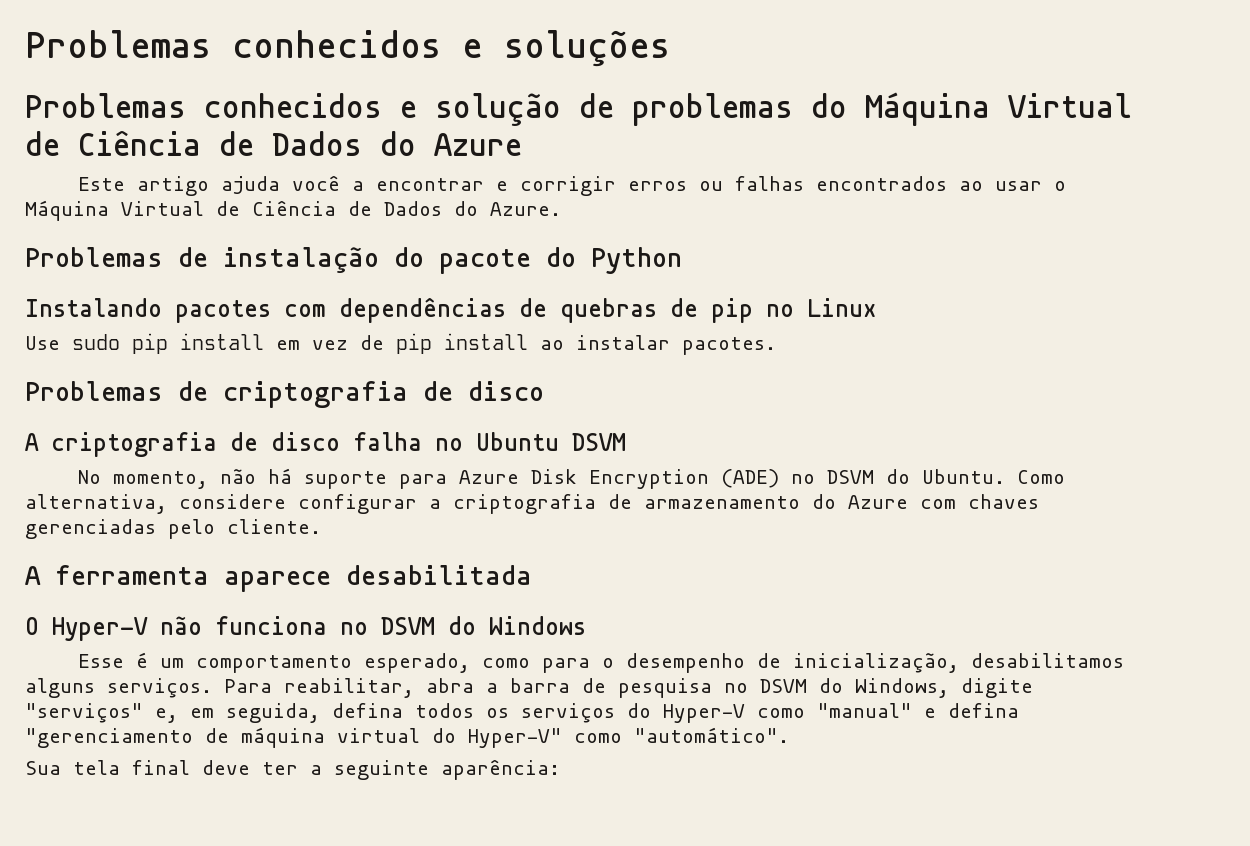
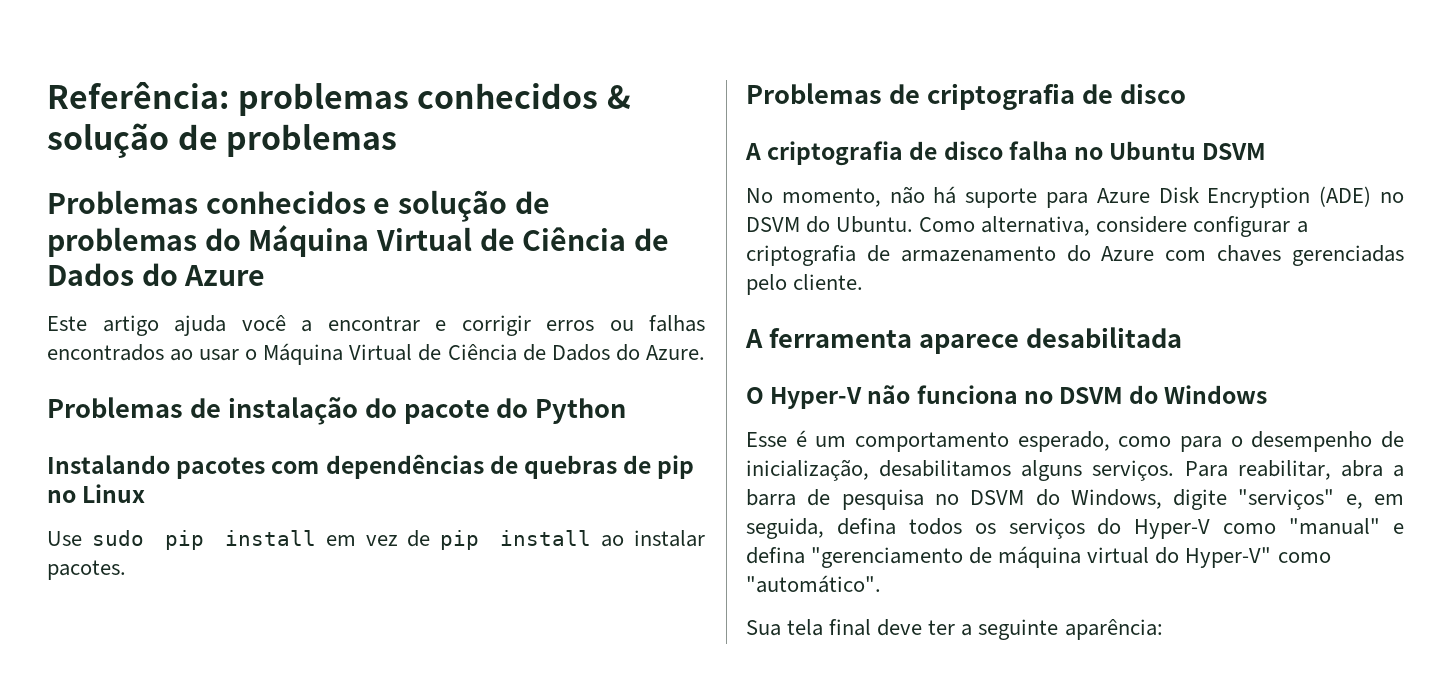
[25,30,670,67] Problemas conhecidos e soluções -> [47,82,631,116] [47,123,398,158] Referência: problemas conhecidos & solução de problemas

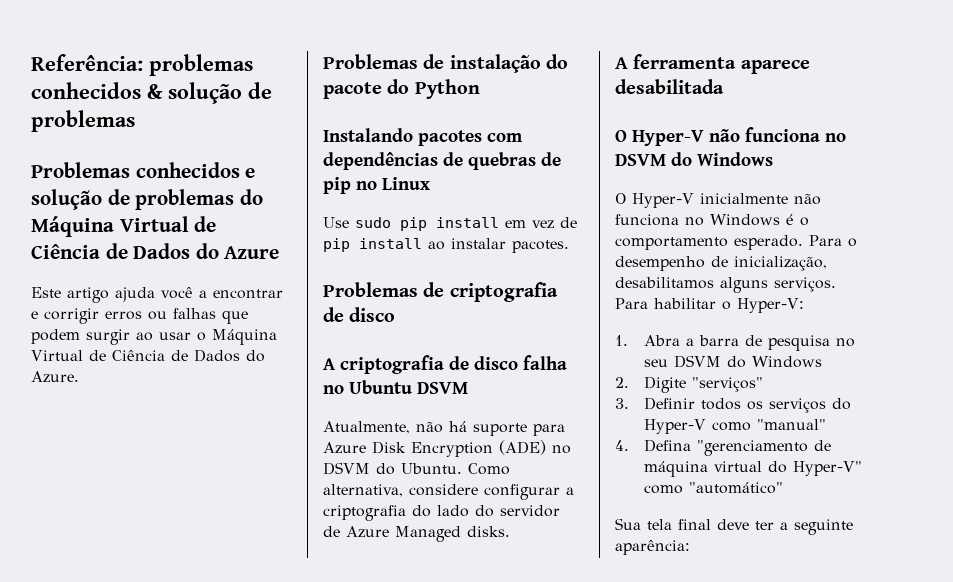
[47,344,164,361] encontrados -> [222,310,248,324] [31,329,130,345] que podem surgir
[746,188,881,207] No momento, -> [323,421,410,434] Atualmente,
[866,245,1404,266] [746,274,864,295] de armazenamento do Azure com chaves gerenciadas pelo cliente. -> [412,505,560,517] [323,526,510,542] do lado do servidor de Azure Managed disks.
[746,430,1222,452] Esse é um comportamento esperado, como para -> [615,193,821,208] [615,214,809,226] [615,235,842,250] O Hyper-V inicialmente não funciona no Windows é o comportamento esperado. Para
[1237,460,1383,480] reabilitar, abra -> [654,298,804,313] [615,335,681,346] habilitar o Hyper-V: // 1. Abra
[970,489,1404,510] [746,518,896,539] DSVM do Windows, digite "serviços" e, em seguida, defina -> [644,355,823,368] [615,376,764,393] [615,397,696,410] seu DSVM do Windows // 2. Digite "serviços" // 3. Definir
[1393,523,1404,534] [746,547,805,564] e defina -> [615,439,692,452] // 4. Defina
[746,575,881,593] "automático". -> [689,482,784,494] "automático"

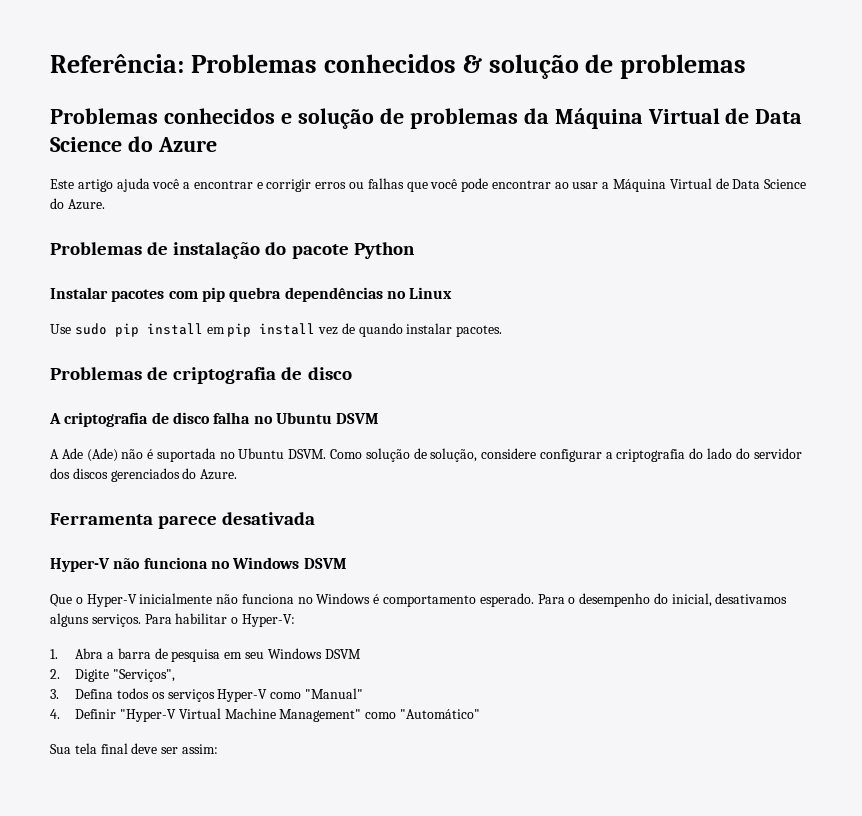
[149,54,253,76] problemas -> [190,54,317,73] Problemas
[239,189,263,205] [31,216,217,237] [31,243,191,259] do Máquina Virtual de Ciência de Dados -> [523,108,803,129] [50,137,122,152] da Máquina Virtual de Data Science
[31,329,130,345] podem surgir -> [430,178,551,192] você pode encontrar
[197,329,277,345] [31,349,240,362] o Máquina Virtual de Ciência de Dados -> [602,178,807,192] a Máquina Virtual de Data Science
[387,79,410,94] do -> (349, 251) none
[323,128,413,142] Instalando -> [50,287,108,299] Instalar
[323,152,561,170] [323,177,351,194] dependências de quebras de pip -> [201,287,383,302] pip quebra dependências
[532,217,577,229] [323,238,445,252] vez de pip install ao -> [227,323,403,337] pip install vez de quando
[323,421,565,436] [323,440,571,457] [323,462,510,475] [323,484,403,497] Atualmente, não há suporte para Azure Disk Encryption (ADE) no DSVM do Ubuntu. Como alternativa, -> [50,448,478,462] A Ade (Ade) não é suportada no Ubuntu DSVM. Como solução de solução,
[323,526,510,542] [615,54,810,74] [615,79,724,94] [615,130,627,142] de Azure Managed disks. // A ferramenta aparece desabilitada // O -> [50,468,238,482] [50,512,316,529] dos discos gerenciados do Azure. // Ferramenta parece desativada //
[615,152,773,166] [615,193,626,204] DSVM do Windows // O -> [232,557,347,569] [50,594,83,607] Windows DSVM // Que o
[800,217,809,226] o -> (380, 599) none
[711,256,827,271] [615,277,714,289] de inicialização, desabilitamos -> [653,593,788,607] do inicial, desativamos
[836,338,856,347] [644,355,823,368] no seu DSVM do Windows -> [224,648,361,659] em seu Windows DSVM
[692,377,764,392] [615,397,852,413] [644,419,827,434] [615,439,832,456] [644,461,863,477] [644,482,784,494] "serviços" // 3. Definir todos os serviços do Hyper-V como "manual" // 4. Defina "gerenciamento de máquina virtual do Hyper-V" como "automático" -> [113,669,176,682] [50,688,364,702] [50,708,481,722] "Serviços", // 3. Defina todos os serviços Hyper-V como "Manual" // 4. Definir "Hyper-V Virtual Machine Management" como "Automático"
[755,519,853,535] [615,540,690,555] ter a seguinte aparência: -> [161,744,218,754] ser assim:

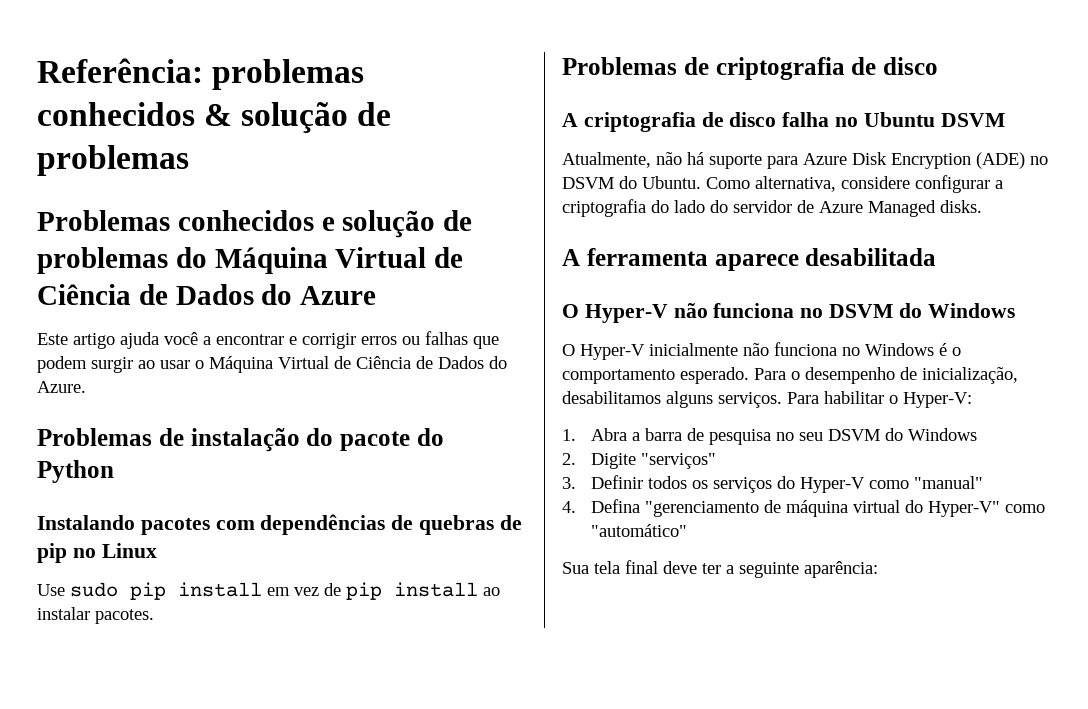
[190,54,317,73] Problemas -> [212,59,365,90] problemas
[523,108,803,129] [50,137,122,152] da Máquina Virtual de Data Science -> [175,247,464,274] [37,284,254,305] do Máquina Virtual de Ciência de Dados
[430,178,551,192] você pode encontrar -> [37,356,133,373] podem surgir
[602,178,807,192] a Máquina Virtual de Data Science -> [195,356,484,373] o Máquina Virtual de Ciência de Dados
(349, 251) none -> [416,428,444,446] do
[50,287,108,299] Instalar -> [37,515,135,530] Instalando
[201,287,383,302] pip quebra dependências -> [260,514,522,535] [37,543,67,563] dependências de quebras de pip
[227,323,403,337] pip install vez de quando -> [294,582,500,600] vez de pip install ao
[50,448,478,462] A Ade (Ade) não é suportada no Ubuntu DSVM. Como solução de solução, -> [562,152,1048,169] [562,176,836,192] Atualmente, não há suporte para Azure Disk Encryption (ADE) no DSVM do Ubuntu. Como alternativa,
[50,468,238,482] [50,512,316,529] dos discos gerenciados do Azure. // Ferramenta parece desativada // -> [797,200,982,217] [562,248,937,271] [562,304,579,318] de Azure Managed disks. // A ferramenta aparece desabilitada // O
[232,557,347,569] [50,594,83,607] Windows DSVM // Que o -> [829,303,1015,318] [562,344,575,356] DSVM do Windows // O
(380, 599) none -> [952,347,961,356] o
[653,593,788,607] do inicial, desativamos -> [900,367,1018,384] [562,391,661,404] de inicialização, desabilitamos
[224,648,361,659] em seu Windows DSVM -> [776,428,978,441] no seu DSVM do Windows
[113,669,176,682] [50,688,364,702] [50,708,481,722] "Serviços", // 3. Defina todos os serviços Hyper-V como "Manual" // 4. Definir "Hyper-V Virtual Machine Management" como "Automático" -> [641,453,717,469] [562,475,984,493] [562,499,1046,517] [591,524,688,537] "serviços" // 3. Definir todos os serviços do Hyper-V como "manual" // 4. Defina "gerenciamento de máquina virtual do Hyper-V" como "automático"
[161,744,218,754] ser assim: -> [702,561,878,578] ter a seguinte aparência:

